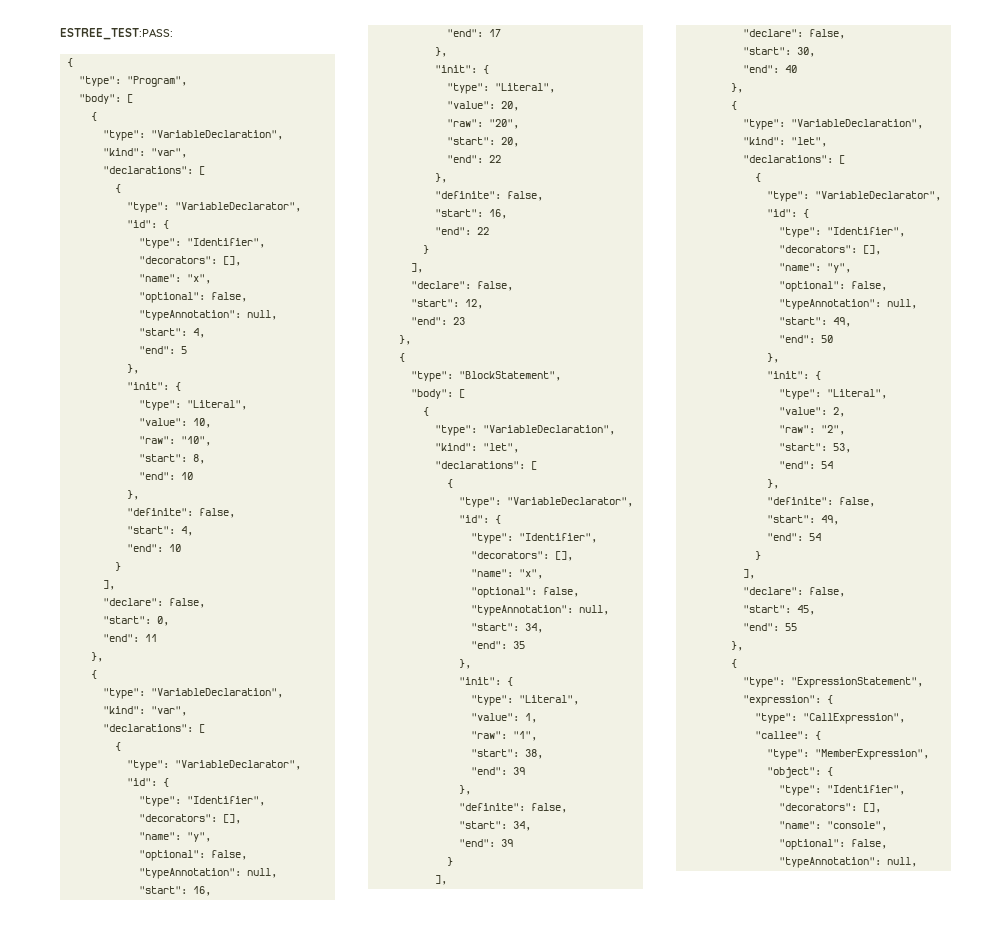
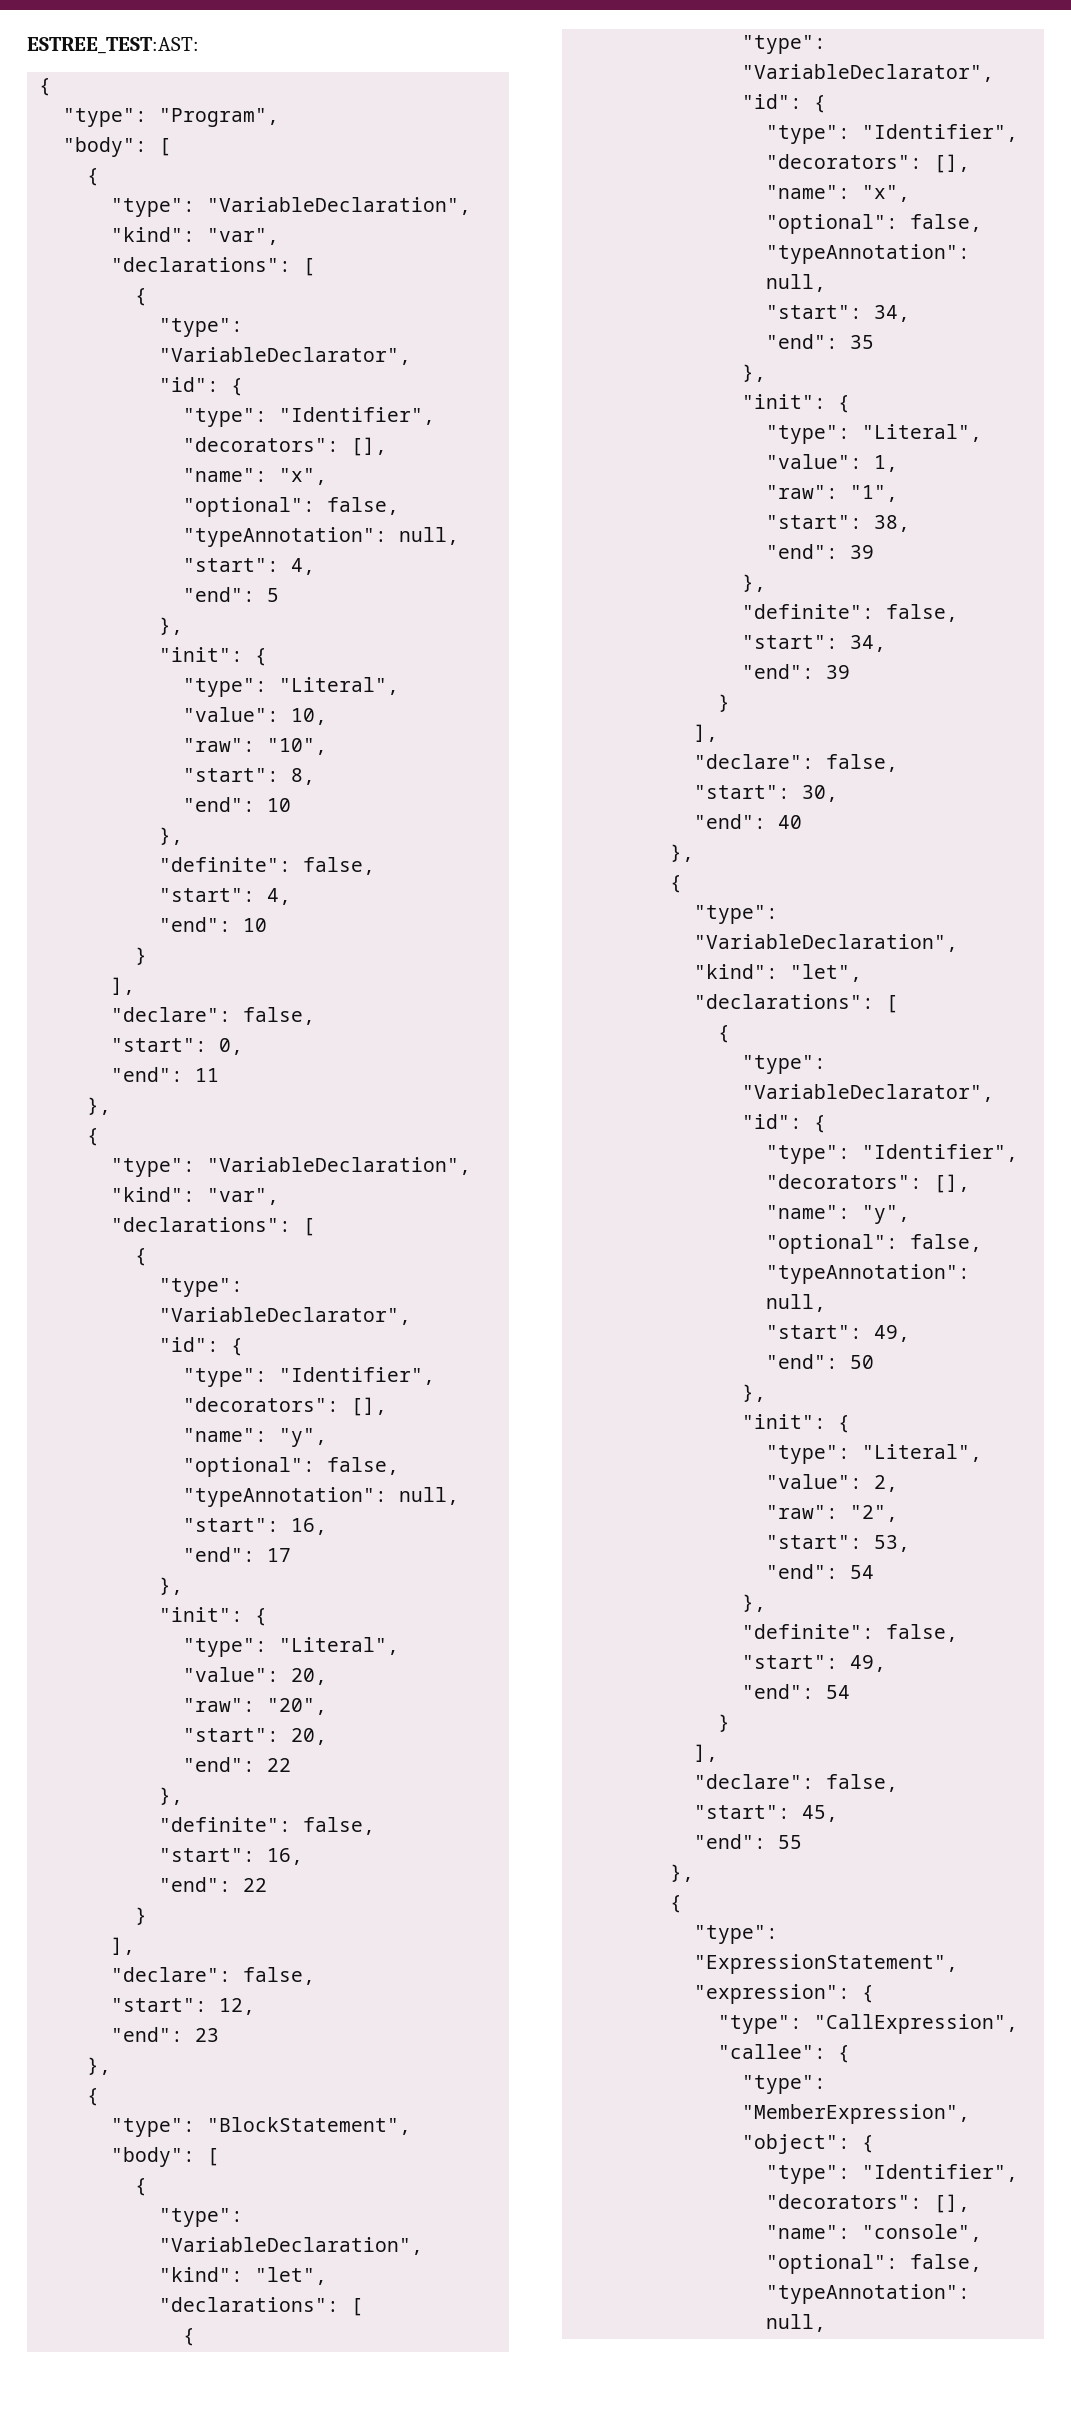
[60,28,173,40] ESTREE_TEST:PASS: -> [27,37,199,54] ESTREE_TEST:AST:

